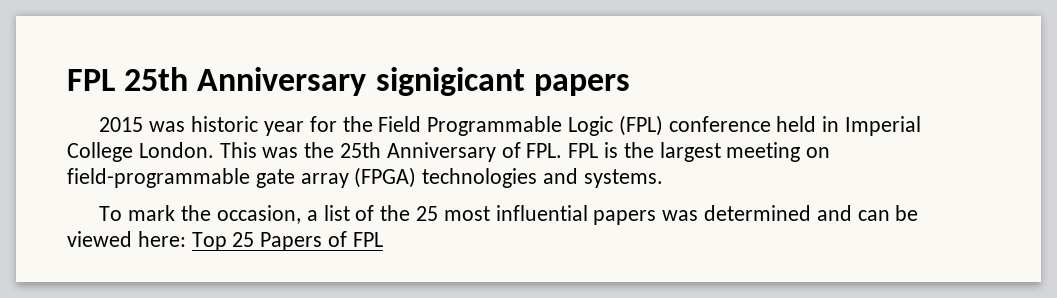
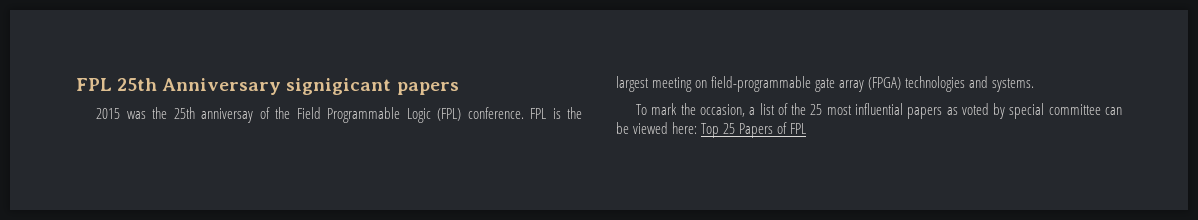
[191,116,337,136] historic year for -> [152,107,270,123] the 25th anniversay of
[668,116,921,136] [67,142,563,162] conference held in Imperial College London. This was the 25th Anniversary of FPL. -> [467,107,524,119] conference.
[662,205,852,221] was determined and -> [946,103,1101,119] as voted by special committee

